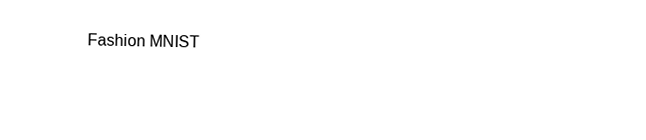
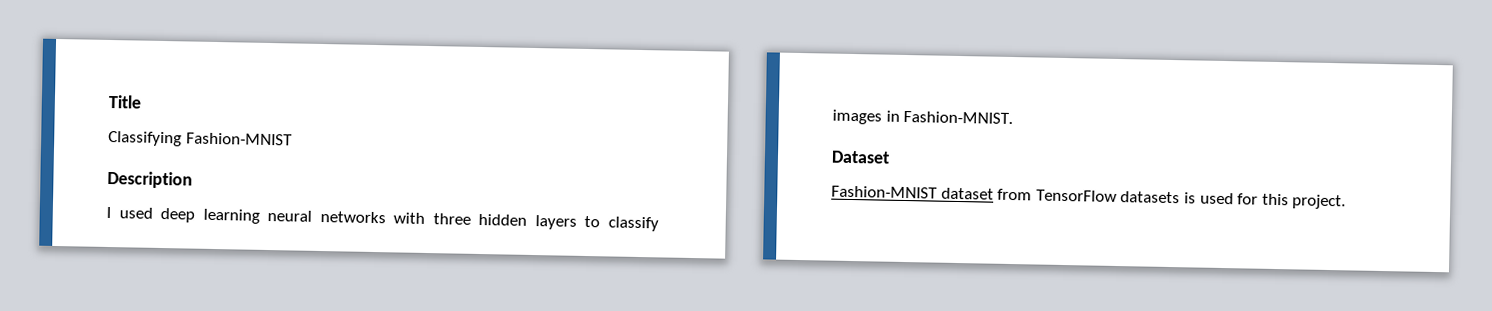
[87,33,201,48] Fashion MNIST -> [108,94,142,109] [108,130,293,147] [107,170,193,189] [106,206,659,232] [832,109,1014,125] [831,150,890,164] [831,185,1347,210] Title // Classifying Fashion-MNIST // Description // I used deep learning neural networks with three hidden layers to classify images in Fashion-MNIST. // Dataset // Fashion-MNIST dataset from TensorFlow datasets is used for this project.

